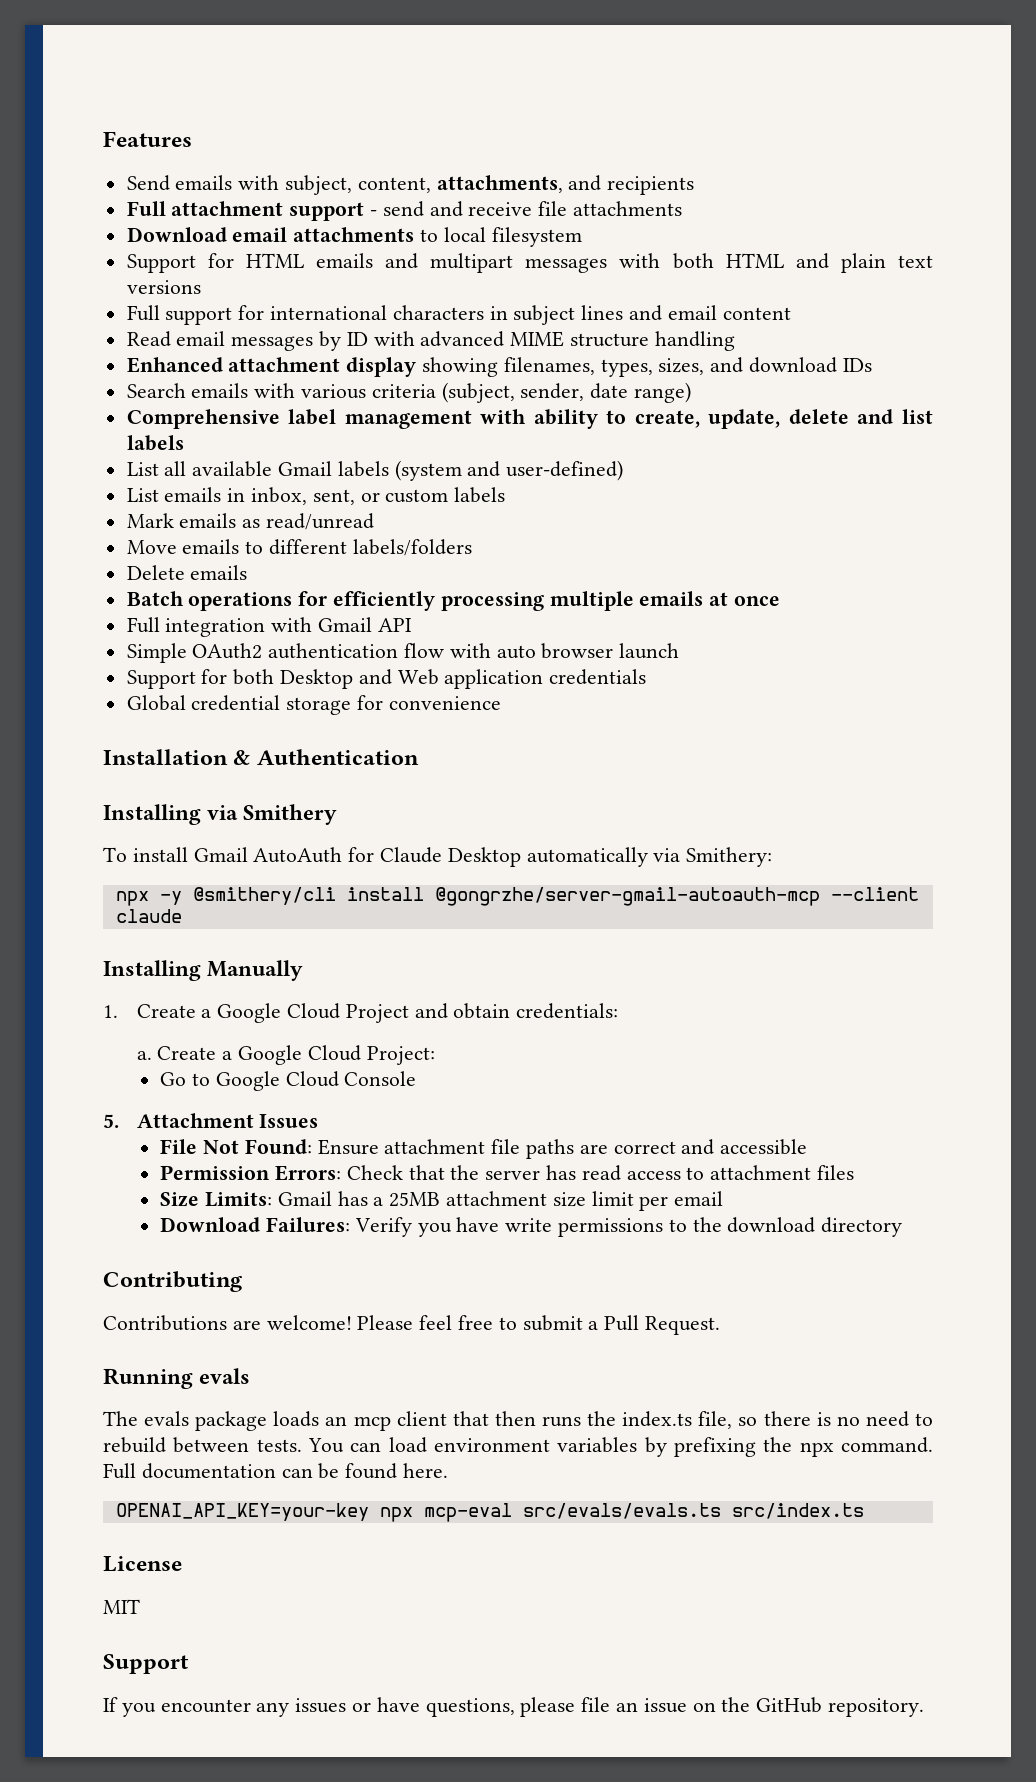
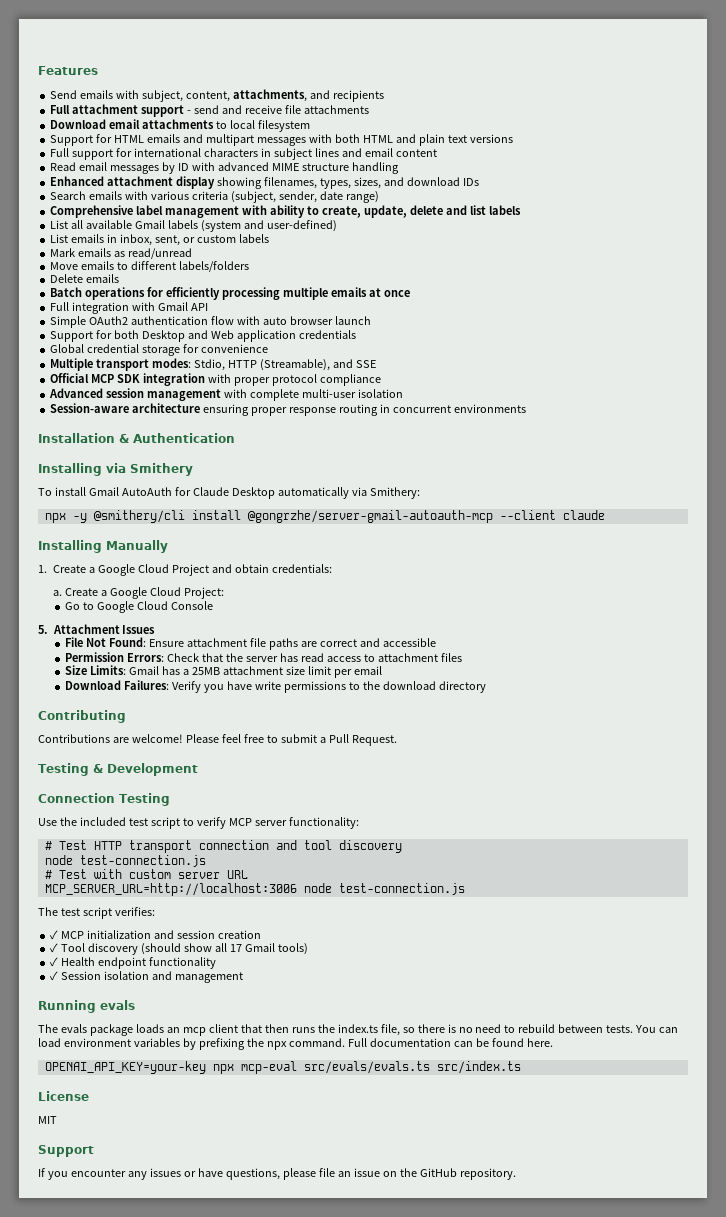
(501, 703) none -> [50,358,376,371] [50,373,381,386] [49,388,403,401] [50,403,526,416] // Multiple transport modes: Stdio, HTTP (Streamable), and SSE // Official MCP SDK integration with proper protocol compliance // Advanced session management with complete multi-user isolation // Session-aware architecture ensuring proper response routing in concurrent environments
(721, 1325) none -> [38,763,198,776] [38,793,170,806] [38,817,359,829] [44,840,402,853] [44,855,206,867] [44,869,248,879] [44,883,465,896] [38,907,155,919] [50,930,261,940] [50,943,308,955] [50,957,217,969] [50,971,243,983] // Testing & Development // Connection Testing // Use the included test script to verify MCP server functionality: // # Test HTTP transport connection and tool discovery // node test-connection.js // # Test with custom server URL // MCP_SERVER_URL=http://localhost:3006 node test-connection.js // The test script verifies: // ✓ MCP initialization and session creation // ✓ Tool discovery (should show all 17 Gmail tools) // ✓ Health endpoint functionality // ✓ Session isolation and management

